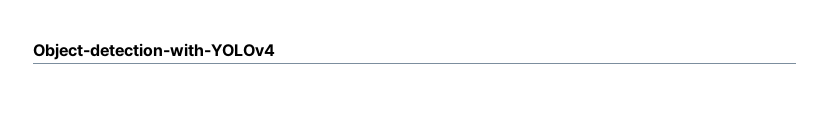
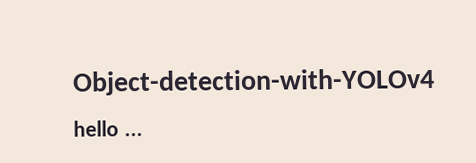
(275, 51) none -> [73,120,143,137] // hello ...

